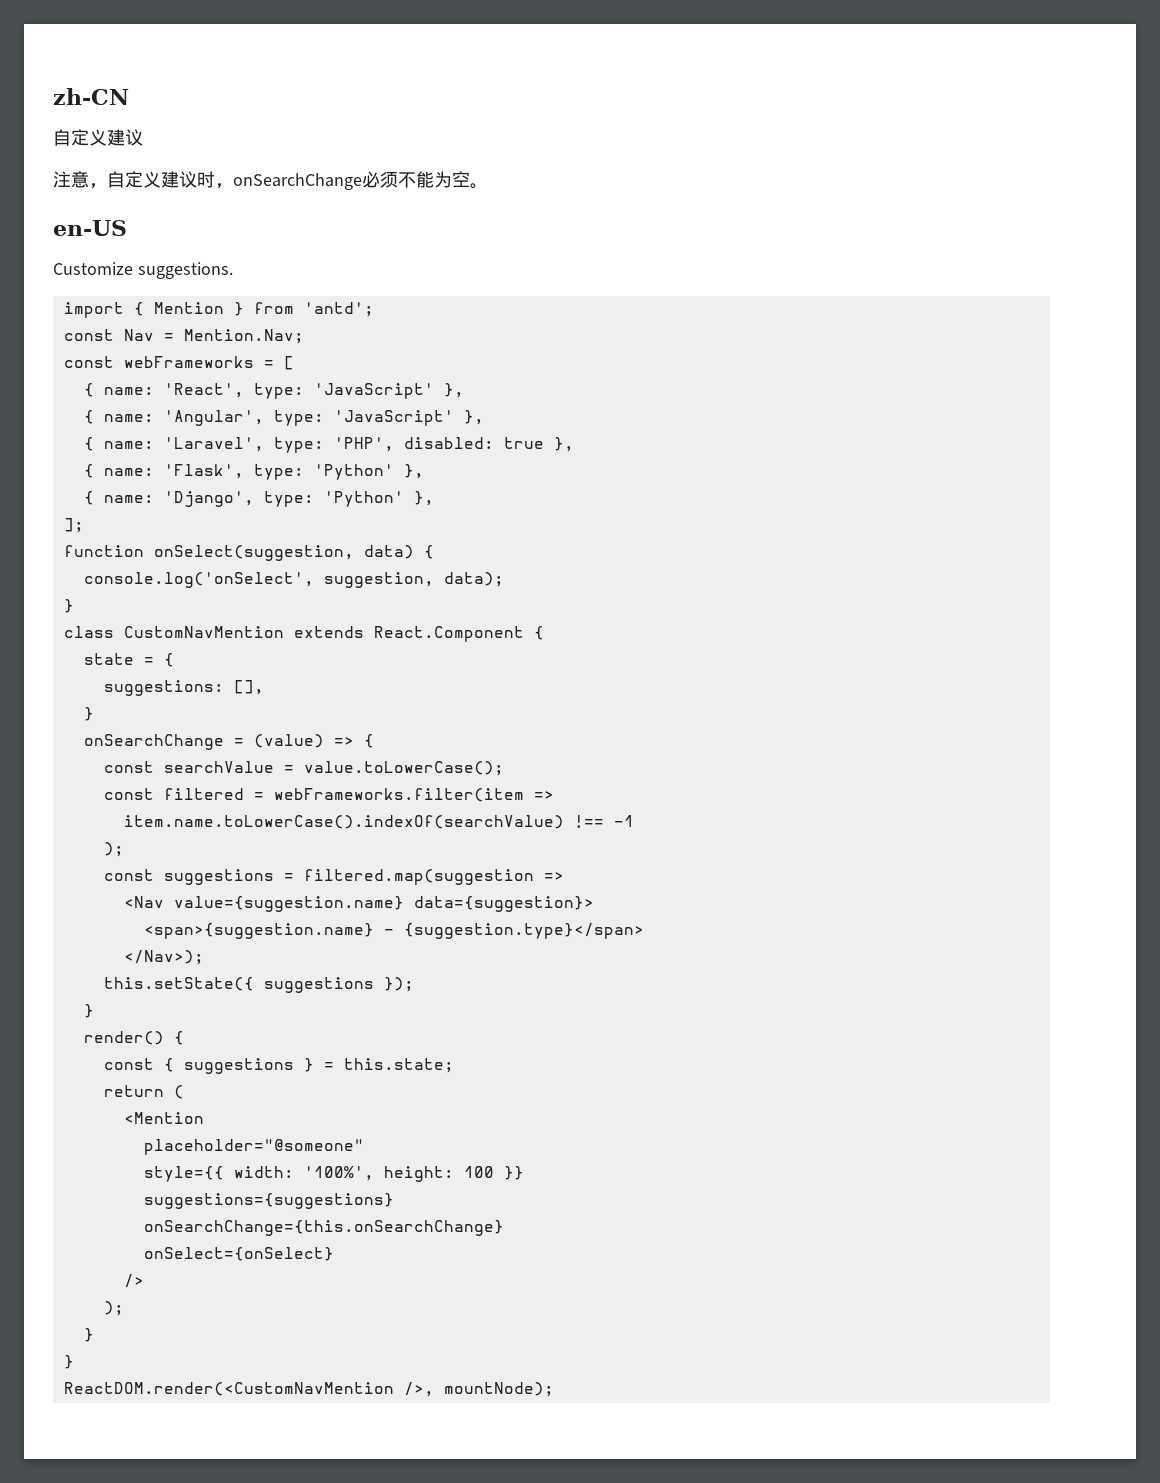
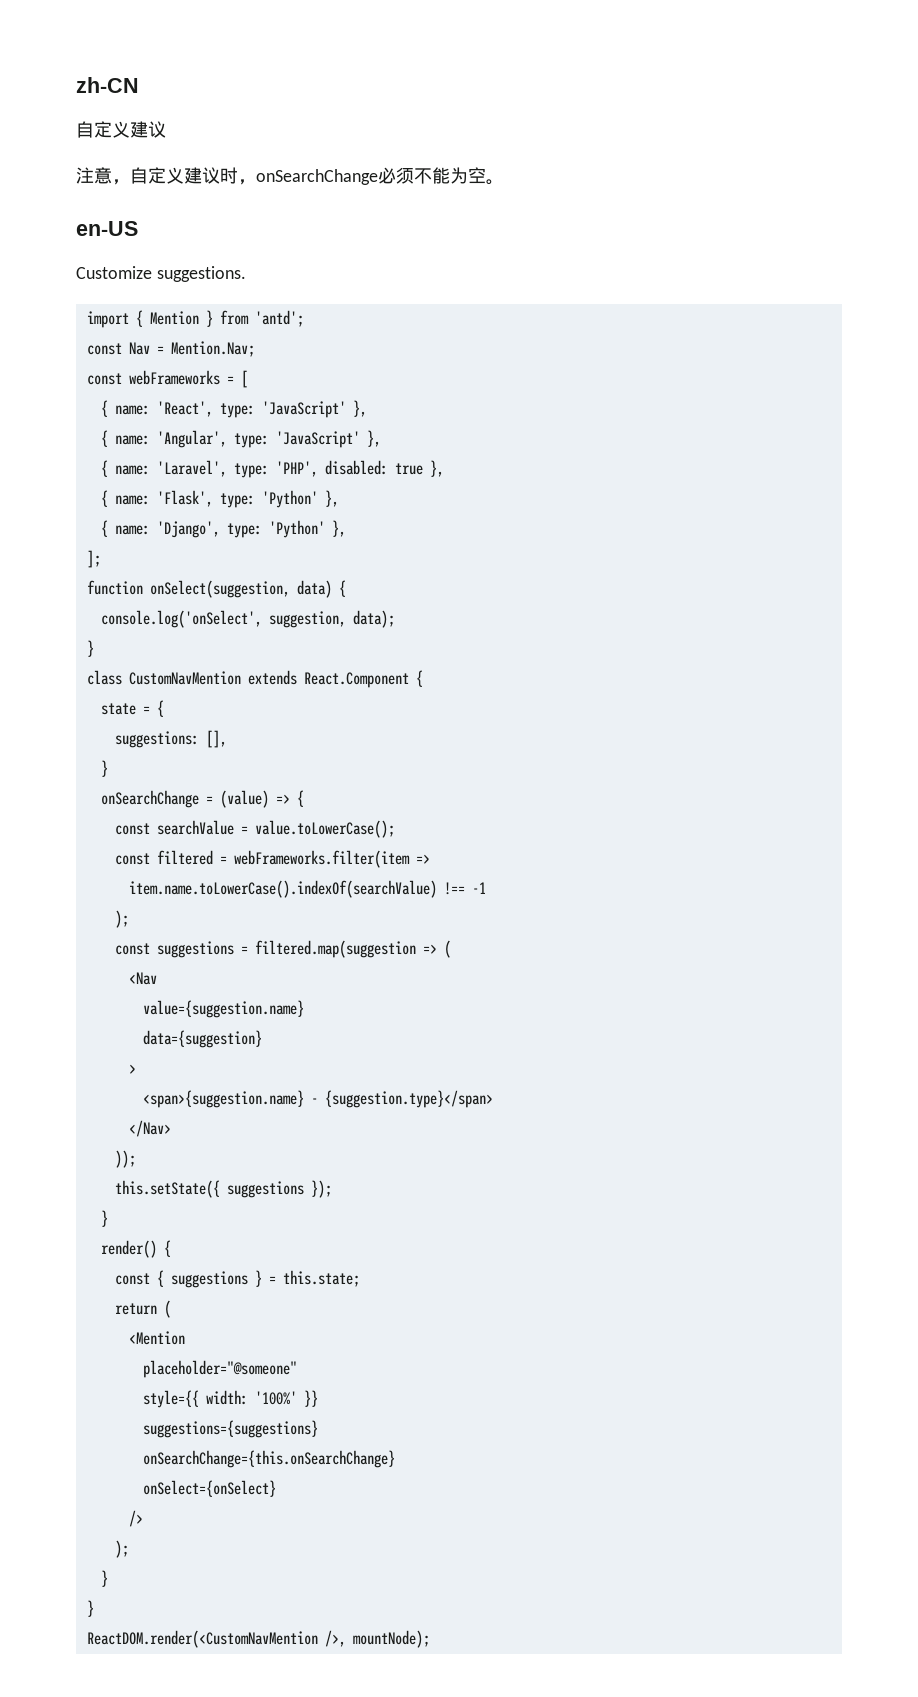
(564, 876) none -> [443,940,451,958] (
(164, 902) none -> (157, 978) //
[413,896,594,912] data={suggestion}> -> [142,1030,262,1048] [128,1064,136,1074] // data={suggestion} // >
[123,950,204,965] </Nav>); -> [128,1120,171,1137] [114,1150,136,1168] </Nav> // ));
[303,1166,494,1182] '100%', height: 100 -> [254,1391,297,1405] '100%'

